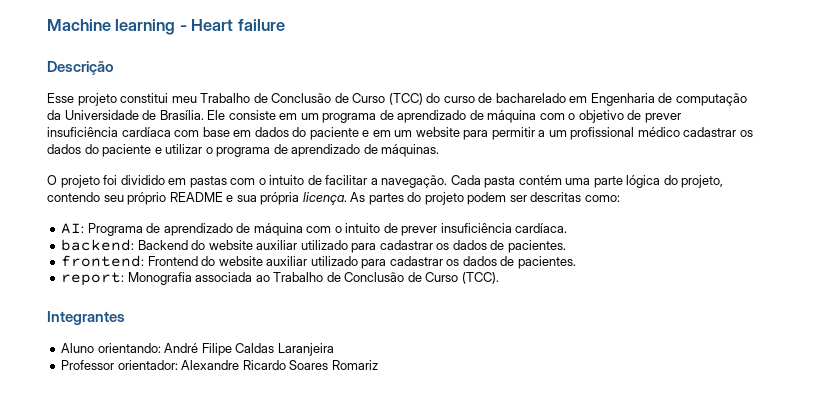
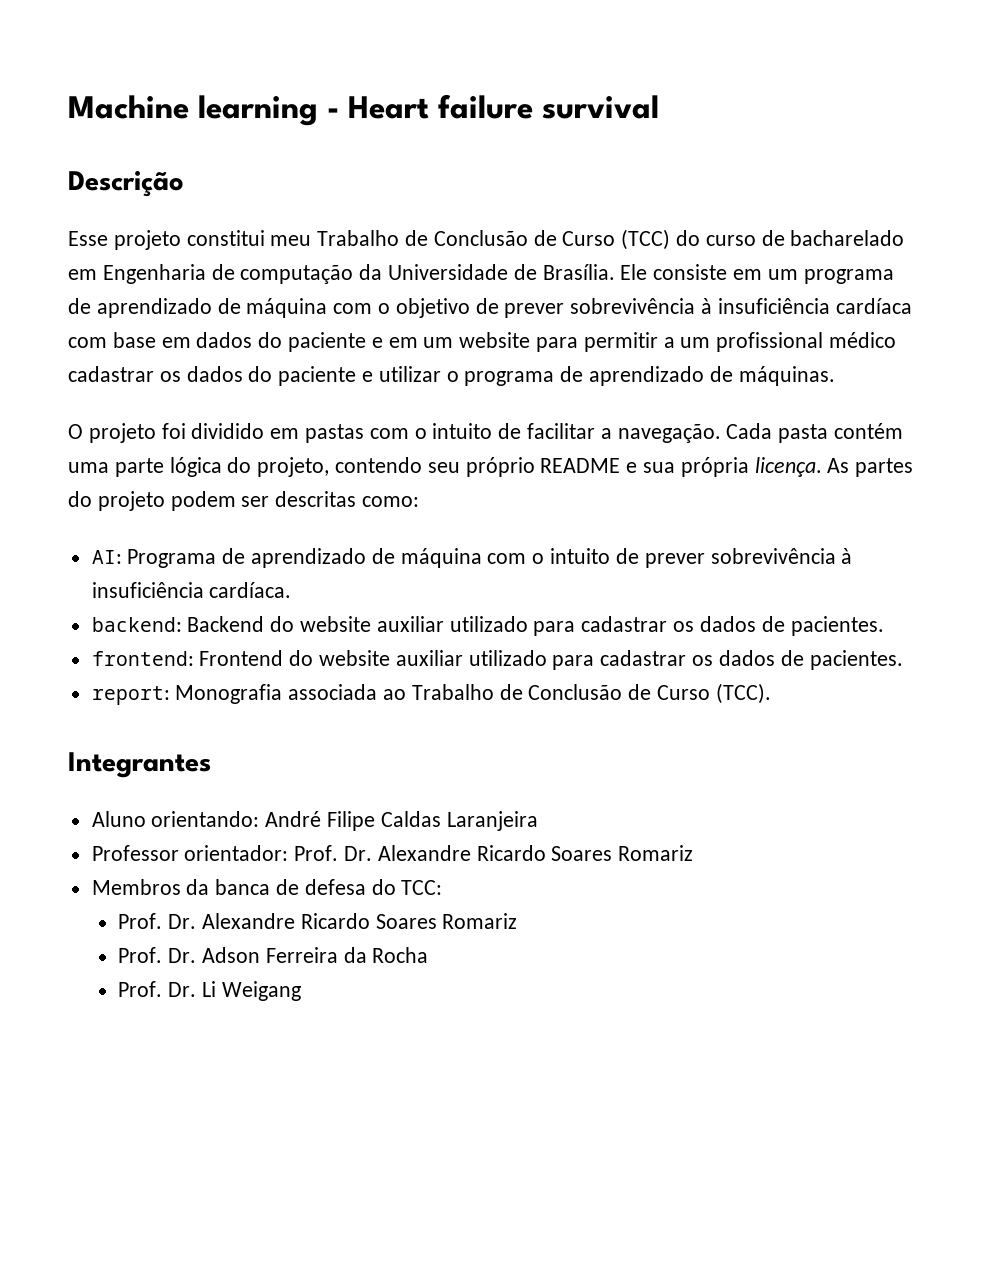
(285, 25) none -> [542,95,659,119] survival
(681, 118) none -> [570,298,713,314] sobrevivência à
(438, 231) none -> [710,548,853,564] sobrevivência à
[181,360,378,370] Alexandre Ricardo Soares Romariz -> [294,845,694,861] [91,879,443,895] [118,913,518,929] [118,947,429,963] [118,981,301,1001] Prof. Dr. Alexandre Ricardo Soares Romariz // Membros da banca de defesa do TCC: // Prof. Dr. Alexandre Ricardo Soares Romariz // Prof. Dr. Adson Ferreira da Rocha // Prof. Dr. Li Weigang

